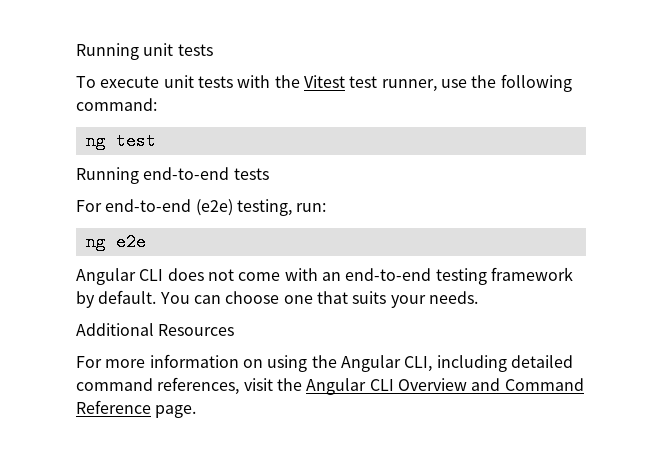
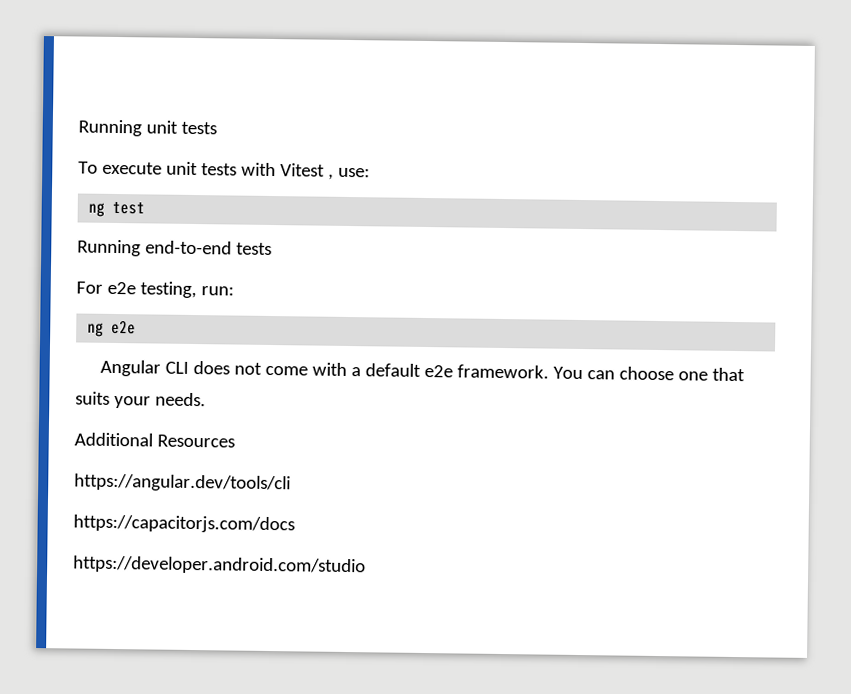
[274,74,572,92] [76,98,157,111] the Vitest test runner, use the following command: -> [279,163,370,180] Vitest , use:
[105,199,233,216] end-to-end (e2e) -> [106,281,136,295] e2e
[321,267,573,285] [76,290,157,308] an end-to-end testing framework by default. -> [351,363,550,379] a default e2e framework.
[76,354,573,372] [76,377,584,395] [76,400,197,418] For more information on using the Angular CLI, including detailed command references, visit the Angular CLI Overview and Command Reference page. -> [74,473,291,493] [73,514,295,534] [73,555,366,576] https://angular.dev/tools/cli // https://capacitorjs.com/docs // https://developer.android.com/studio

